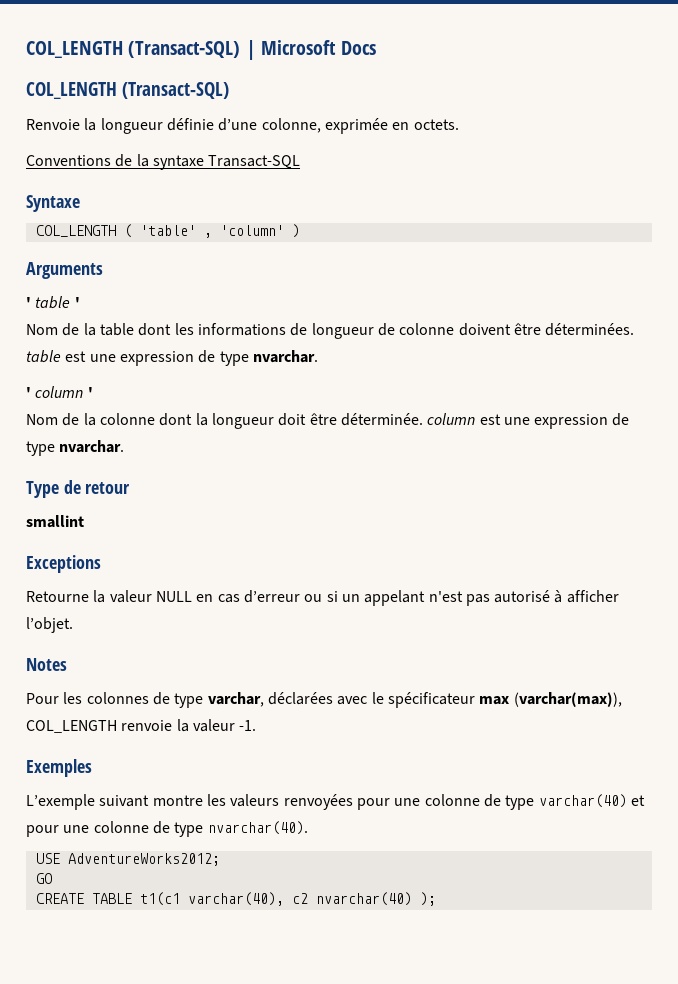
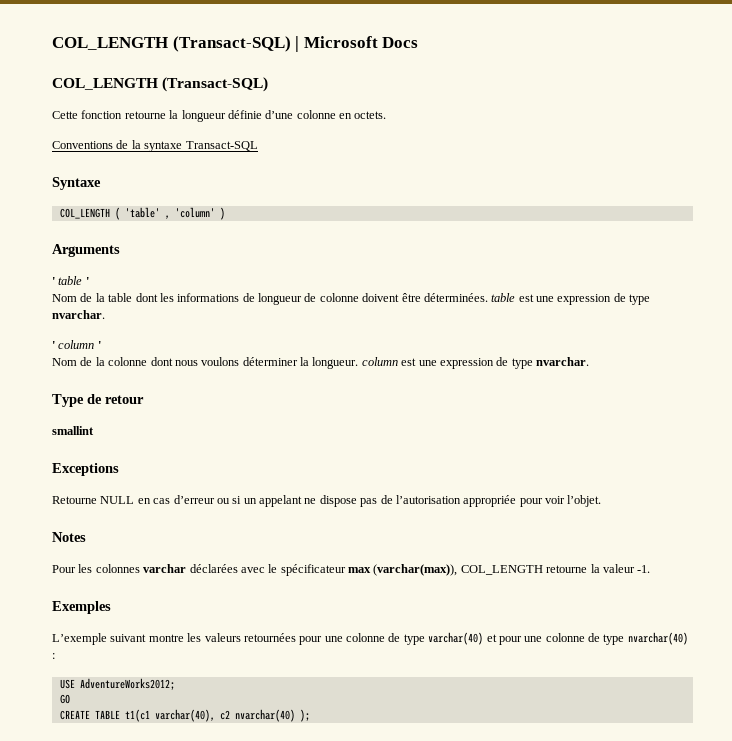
[26,119,80,130] Renvoie -> [52,110,166,119] Cette fonction retourne
[261,118,388,134] colonne, exprimée -> [296,110,336,119] colonne
[195,413,423,429] la longueur doit être déterminée. -> [174,357,359,369] nous voulons déterminer la longueur.
[93,590,152,603] la valeur -> (97, 500) none
[428,590,619,606] n'est pas autorisé à afficher -> [304,495,565,507] ne dispose pas de l’autorisation appropriée pour voir
[152,692,264,708] de type varchar, -> [143,564,187,573] varchar
[121,720,173,731] renvoie -> [546,565,588,573] retourne
[283,794,353,810] renvoyées -> [243,633,296,642] retournées
[207,821,308,835] nvarchar(40). -> [627,632,688,645] [52,653,55,659] nvarchar(40) :

